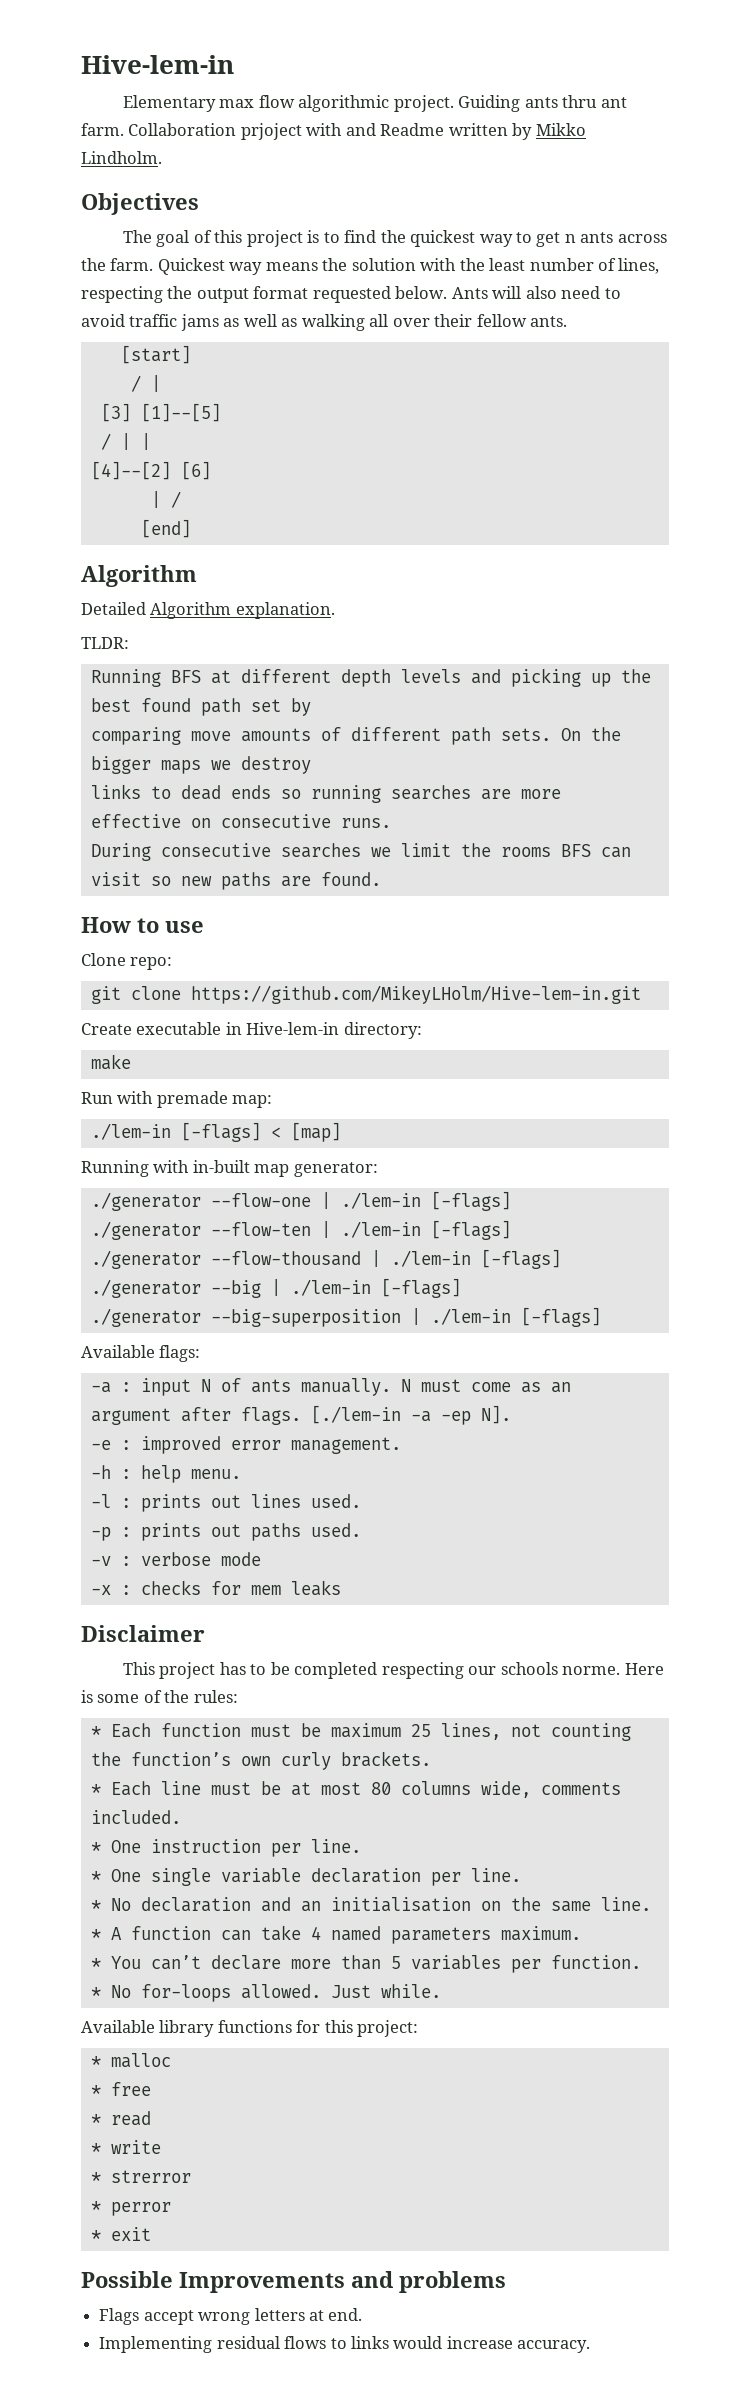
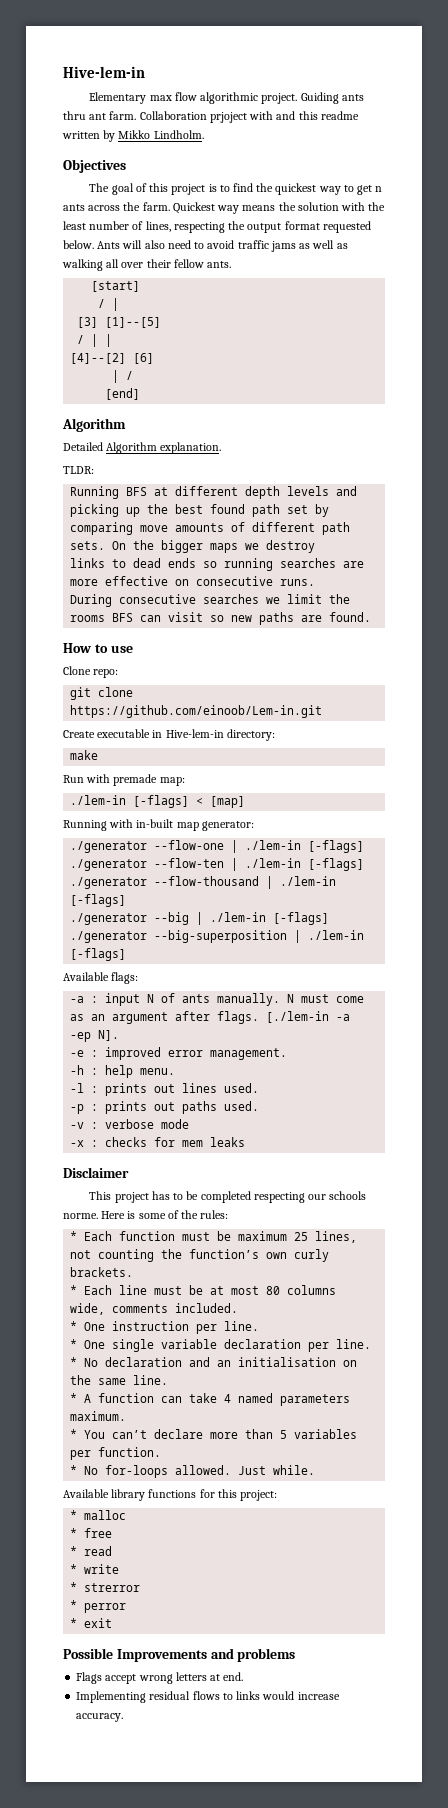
[380,123,445,136] Readme -> [298,111,359,120] this readme
[190,985,641,1004] https://github.com/MikeyLHolm/Hive-lem-in.git -> [70,705,323,718] https://github.com/einoob/Lem-in.git

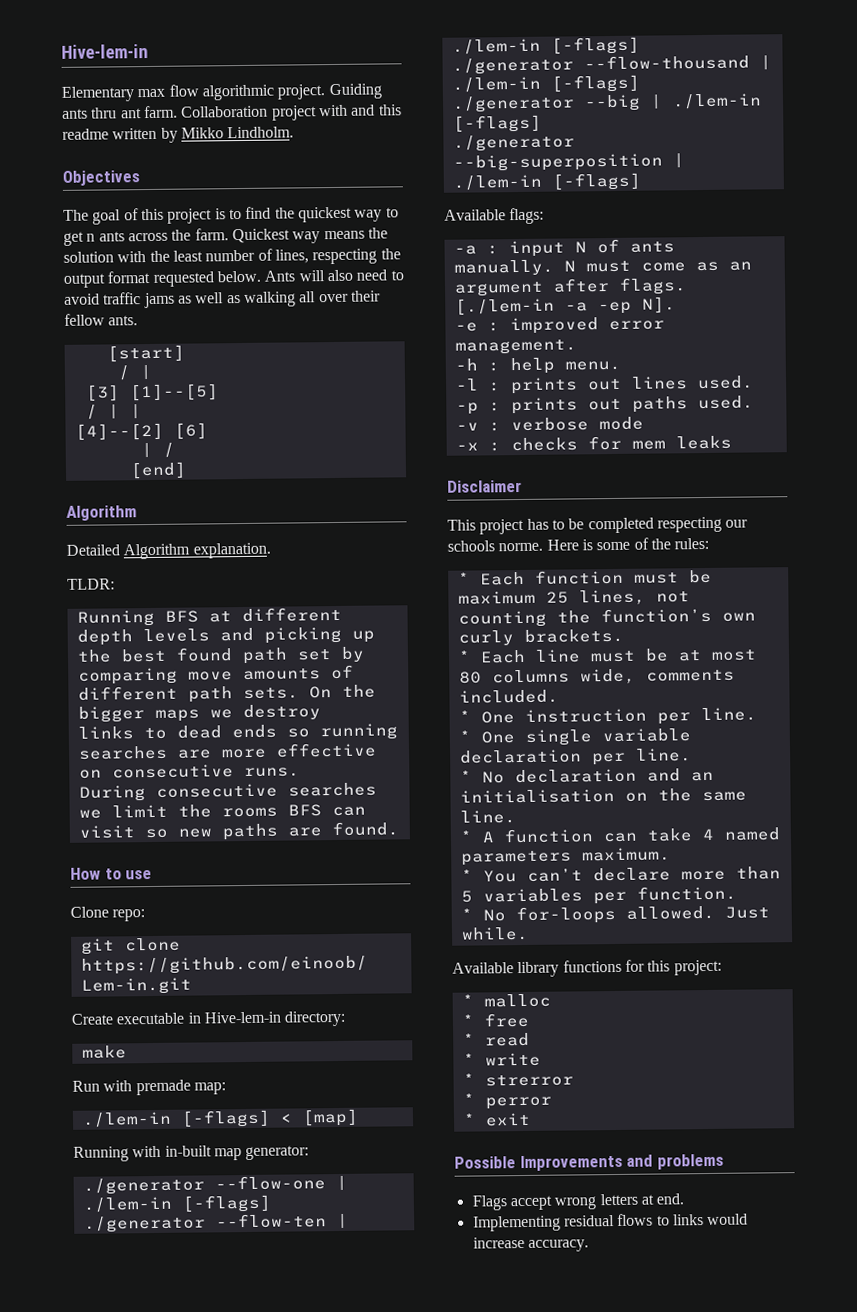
[209,112,247,123] prjoject -> [271,105,317,121] project

